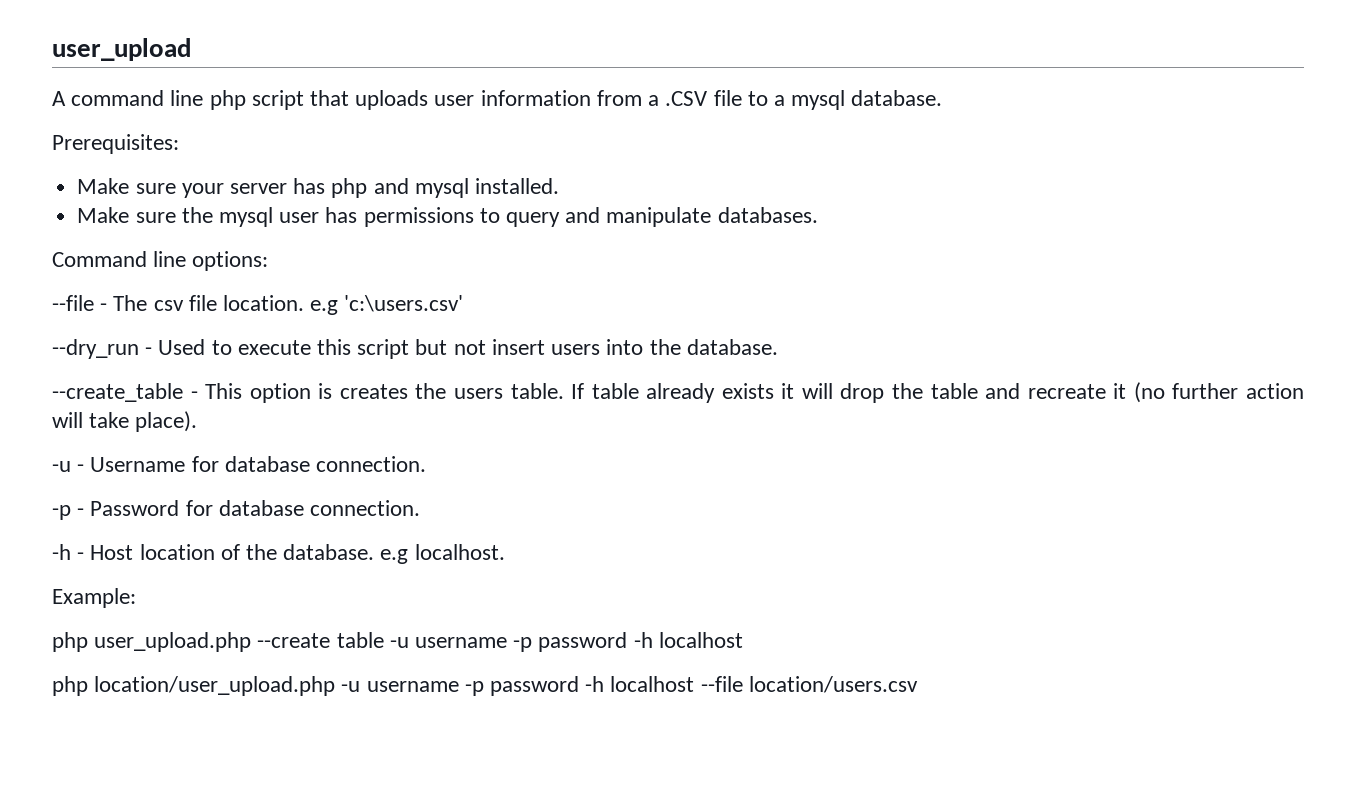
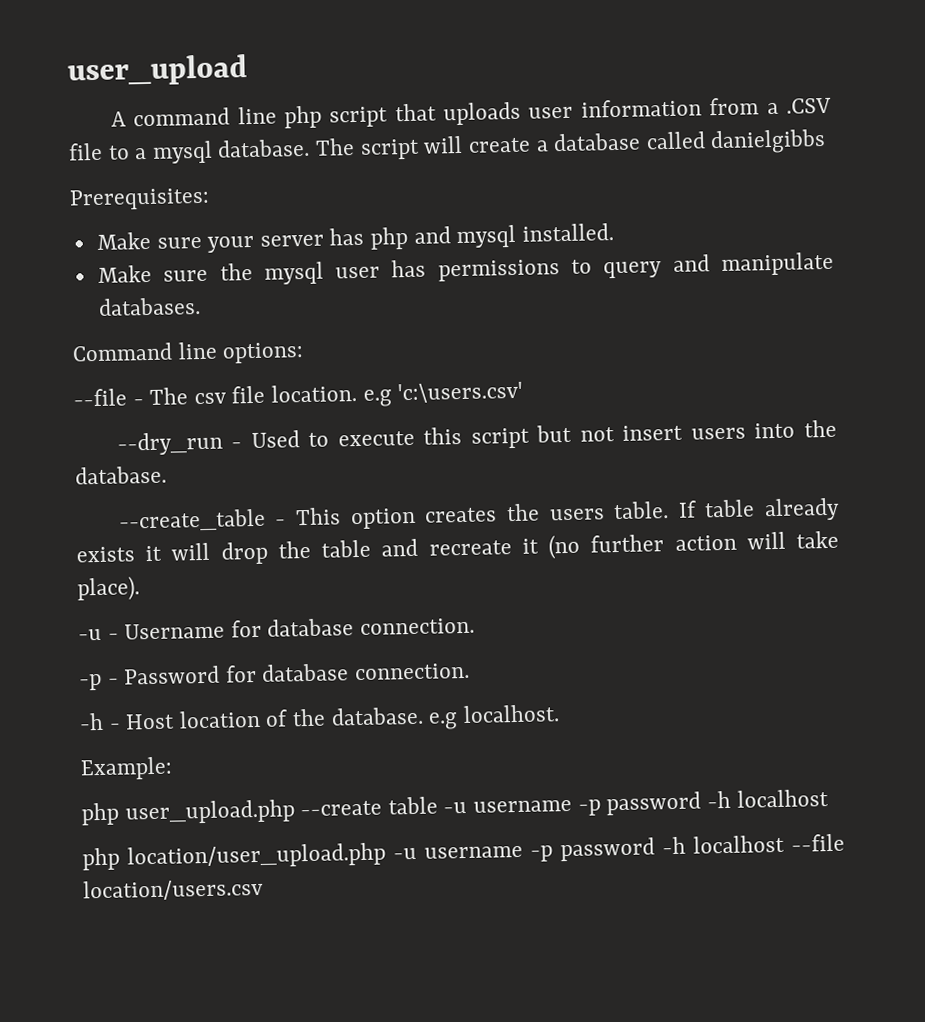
(943, 98) none -> [315,128,827,160] The script will create a database called danielgibbs
[318,383,333,399] is -> (416, 518) none

